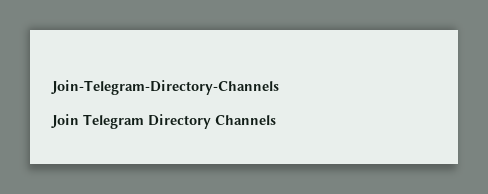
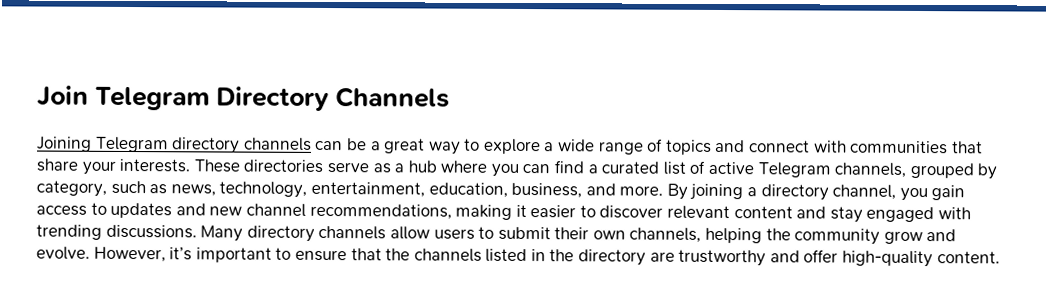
[51,80,279,95] Join-Telegram-Directory-Channels // -> (37, 96) none
(276, 120) none -> [37,136,983,155] [36,158,998,180] [36,180,966,202] [36,202,972,223] [36,224,957,245] [36,246,1000,268] // Joining Telegram directory channels can be a great way to explore a wide range of topics and connect with communities that share your interests. These directories serve as a hub where you can find a curated list of active Telegram channels, grouped by category, such as news, technology, entertainment, education, business, and more. By joining a directory channel, you gain access to updates and new channel recommendations, making it easier to discover relevant content and stay engaged with trending discussions. Many directory channels allow users to submit their own channels, helping the community grow and evolve. However, it’s important to ensure that the channels listed in the directory are trustworthy and offer high-quality content.

